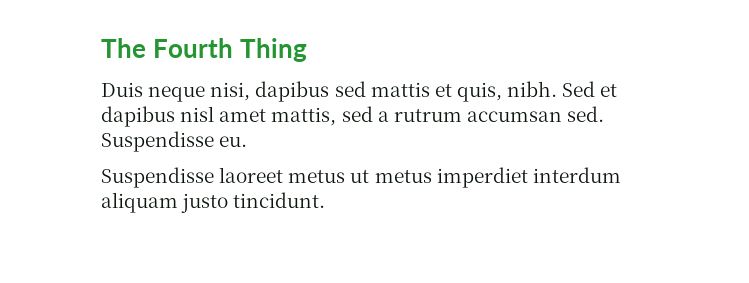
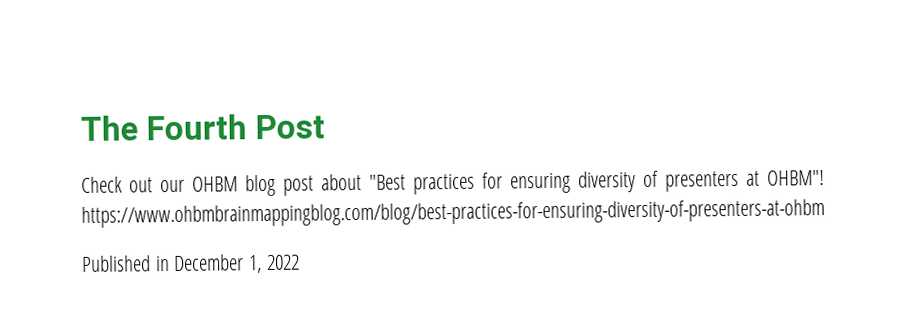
[240,38,308,62] [101,81,618,102] [101,106,605,127] [101,131,248,152] [101,167,621,188] [101,192,326,213] Thing // Duis neque nisi, dapibus sed mattis et quis, nibh. Sed et dapibus nisl amet mattis, sed a rutrum accumsan sed. Suspendisse eu. // Suspendisse laoreet metus ut metus imperdiet interdum aliquam justo tincidunt. -> [254,114,325,140] [81,170,825,197] [81,199,825,228] [82,254,300,274] Post // Check out our OHBM blog post about "Best practices for ensuring diversity of presenters at OHBM"! https://www.ohbmbrainmappingblog.com/blog/best-practices-for-ensuring-diversity-of-presenters-at-ohbm // Published in December 1, 2022

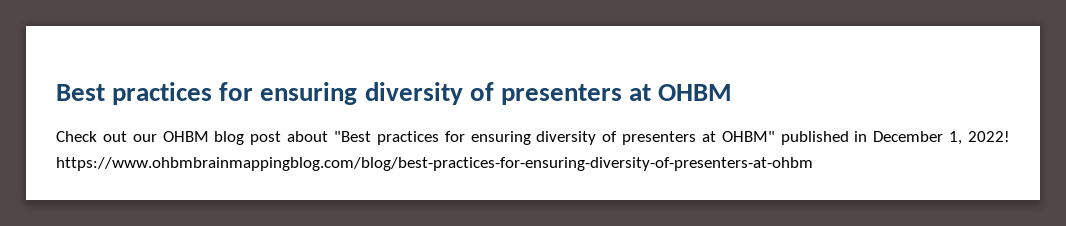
[80,114,325,141] The Fourth Post -> [56,82,733,105] Best practices for ensuring diversity of presenters at OHBM
[767,170,825,186] [81,199,825,228] [82,255,151,272] OHBM"! https://www.ohbmbrainmappingblog.com/blog/best-practices-for-ensuring-diversity-of-presenters-at-ohbm // Published -> [721,131,849,145] OHBM" published
[266,254,300,270] 2022 -> [968,131,1011,142] [56,157,813,171] 2022! https://www.ohbmbrainmappingblog.com/blog/best-practices-for-ensuring-diversity-of-presenters-at-ohbm

